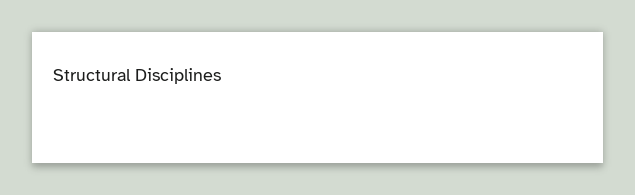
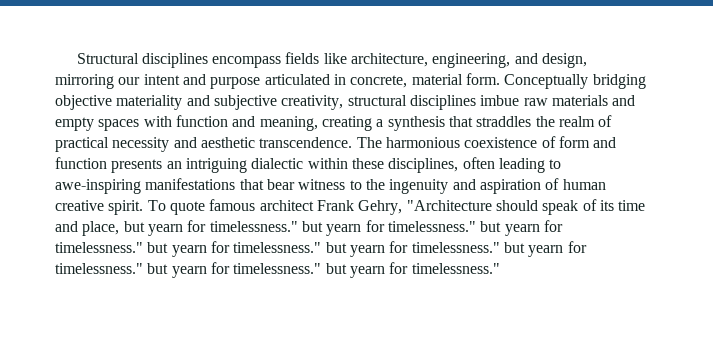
[135,68,221,84] Disciplines -> [141,52,588,68] [55,73,646,89] [55,95,636,110] [55,115,613,131] [55,136,617,152] [55,157,562,173] [55,178,606,194] [55,199,646,215] [55,220,563,236] [55,241,587,257] [55,262,500,278] disciplines encompass fields like architecture, engineering, and design, mirroring our intent and purpose articulated in concrete, material form. Conceptually bridging objective materiality and subjective creativity, structural disciplines imbue raw materials and empty spaces with function and meaning, creating a synthesis that straddles the realm of practical necessity and aesthetic transcendence. The harmonious coexistence of form and function presents an intriguing dialectic within these disciplines, often leading to awe-inspiring manifestations that bear witness to the ingenuity and aspiration of human creative spirit. To quote famous architect Frank Gehry, "Architecture should speak of its time and place, but yearn for timelessness." but yearn for timelessness." but yearn for timelessness." but yearn for timelessness." but yearn for timelessness." but yearn for timelessness." but yearn for timelessness." but yearn for timelessness."

